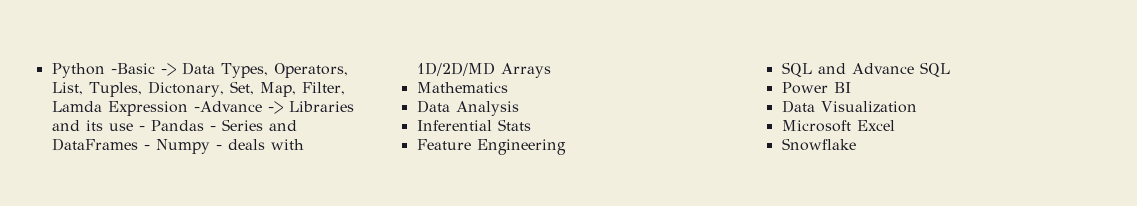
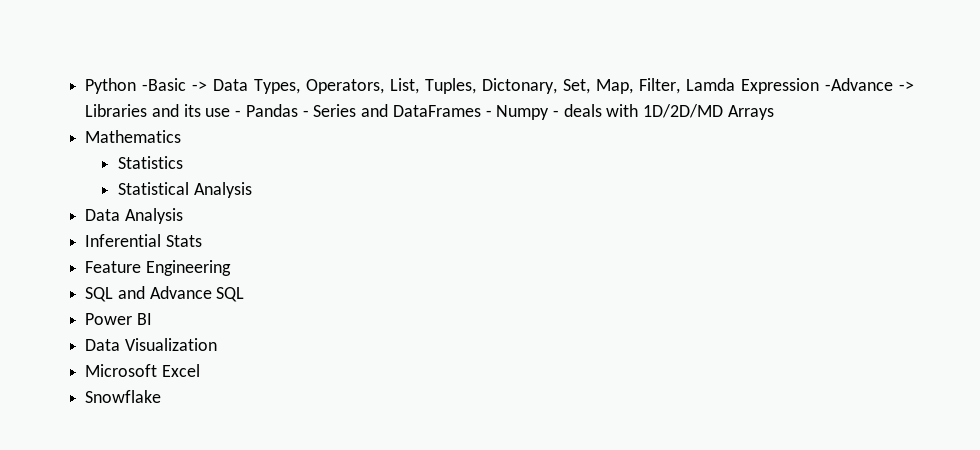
(508, 87) none -> [118,156,184,169] [118,182,252,198] // Statistics // Statistical Analysis

